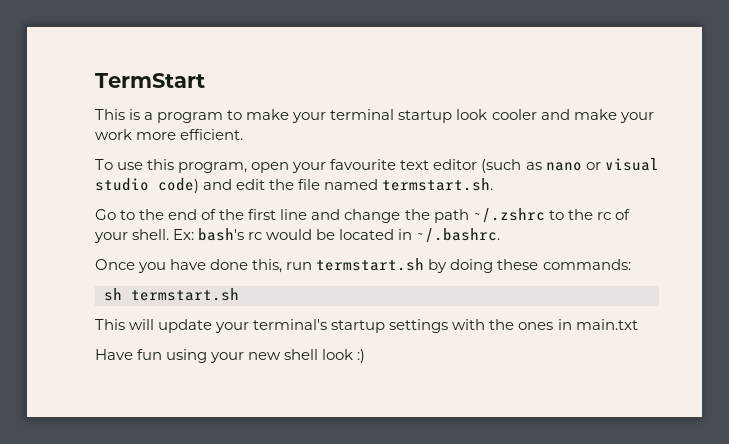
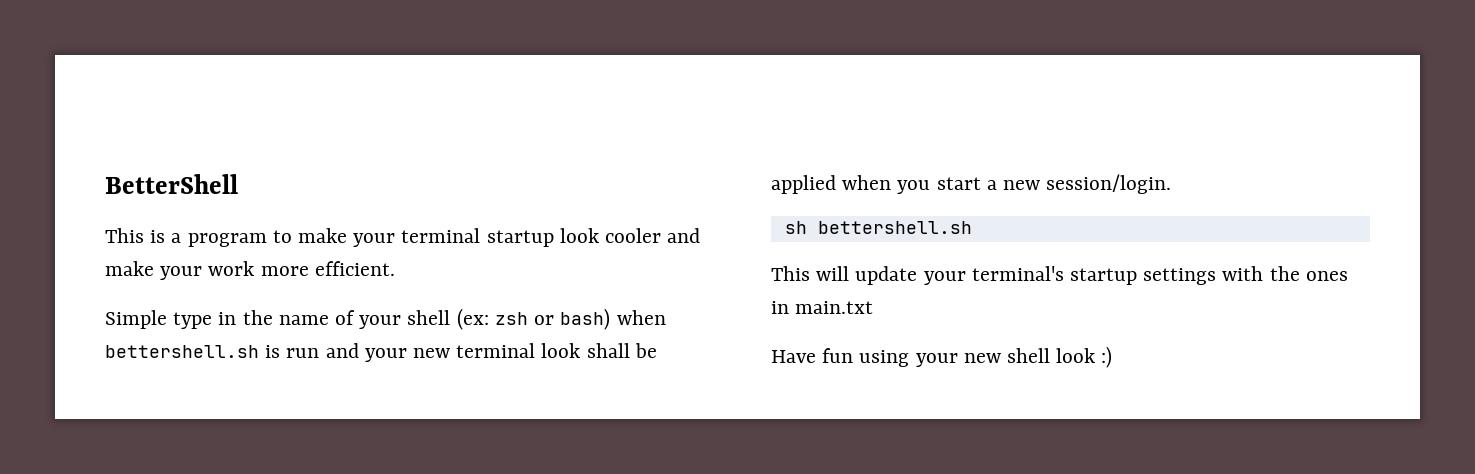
[95,73,205,88] TermStart -> [105,174,238,194] BetterShell
[95,158,659,173] [95,178,494,193] [95,208,630,223] [94,228,501,243] [95,258,631,273] To use this program, open your favourite text editor (such as nano or visual studio code) and edit the file named termstart.sh. // Go to the end of the first line and change the path ~/.zshrc to the rc of your shell. Ex: bash's rc would be located in ~/.bashrc. // Once you have done this, run termstart.sh by doing these commands: -> [105,308,666,330] [105,343,657,362] [771,174,1172,194] Simple type in the name of your shell (ex: zsh or bash) when bettershell.sh is run and your new terminal look shall be applied when you start a new session/login.
[131,288,239,301] termstart.sh -> [817,221,972,234] bettershell.sh

